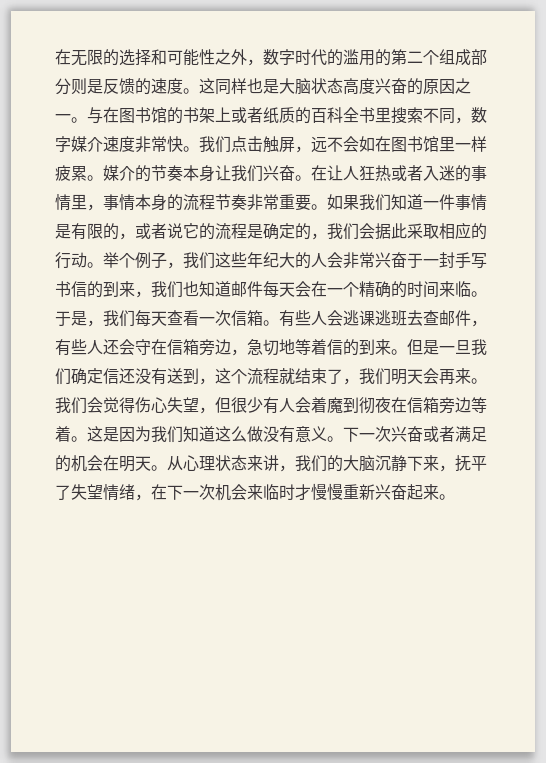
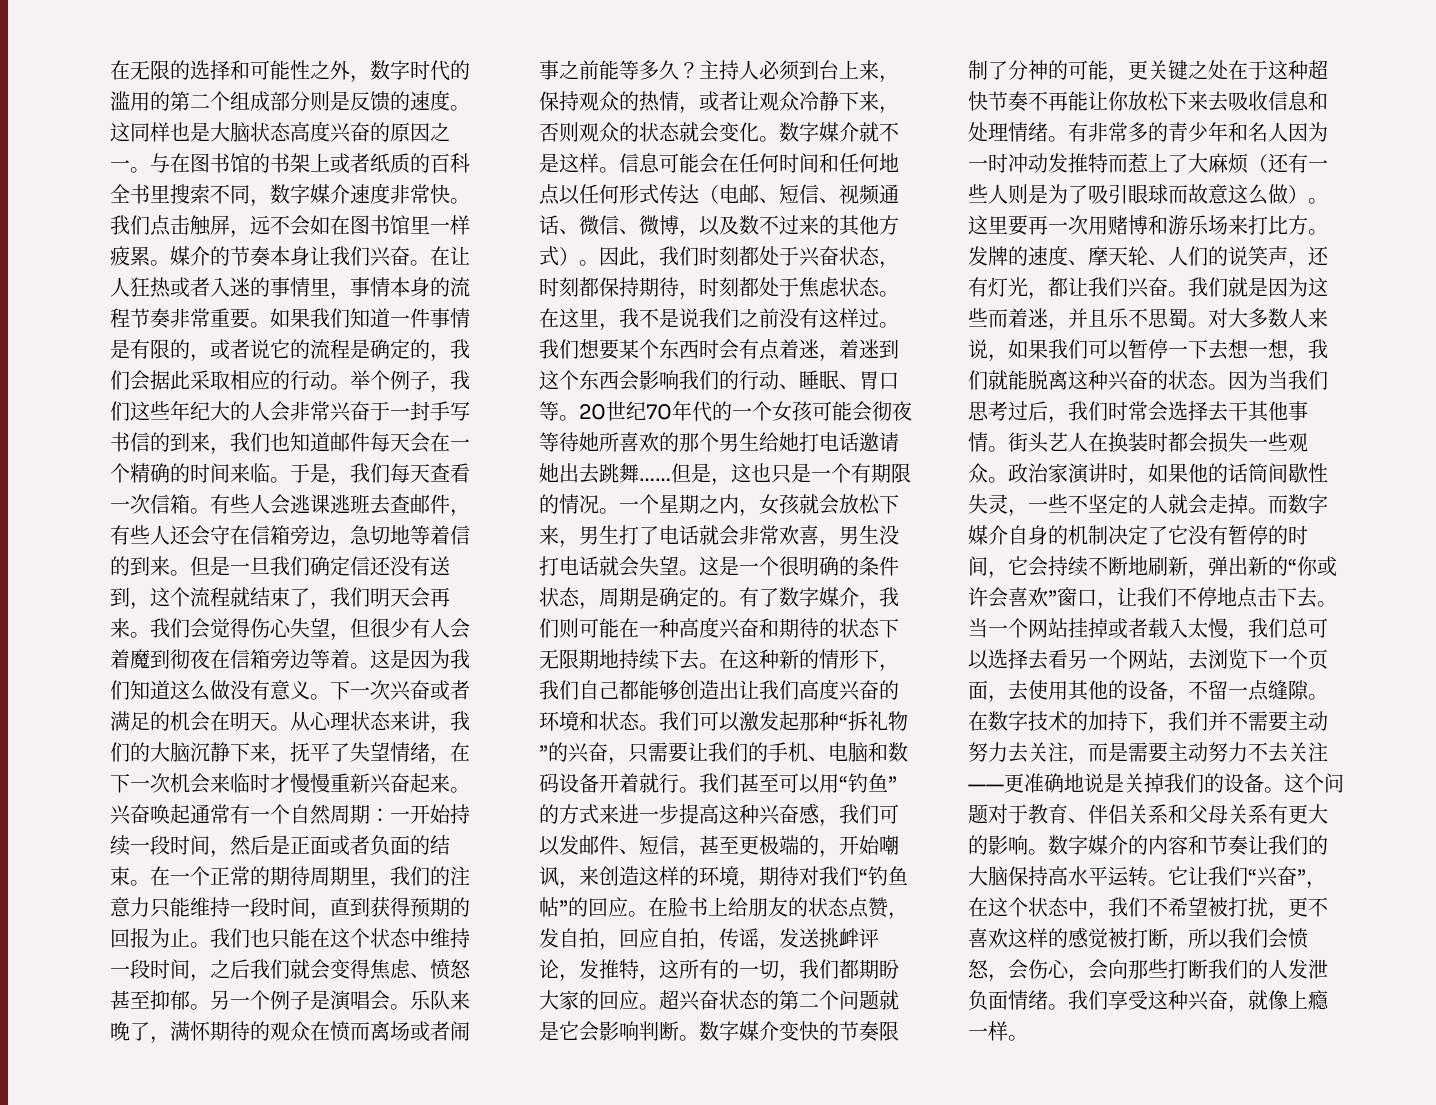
(455, 497) none -> [110,804,470,825] [110,835,450,858] [110,866,470,889] [110,897,470,920] [110,928,470,949] [110,959,471,982] [110,990,470,1011] [110,1021,470,1044] [539,60,899,83] [539,91,899,114] [539,122,899,143] [539,153,899,174] [539,184,899,205] [539,215,899,238] [539,246,899,269] [539,277,899,300] [539,308,899,331] [539,339,899,362] [539,370,899,391] [539,401,912,422] [539,432,899,452] [539,463,911,486] [539,494,899,517] [539,525,899,548] [539,556,899,577] [539,587,899,610] [539,617,899,639] [539,649,899,672] [539,679,899,701] [539,711,908,732] [539,742,908,765] [539,773,897,794] [539,803,899,827] [539,835,899,858] [539,866,908,889] [539,897,908,920] [539,928,879,951] [539,959,899,982] [539,990,899,1011] [539,1021,899,1042] [968,60,1328,83] [968,91,1328,112] [968,122,1328,142] [968,153,1328,174] [968,184,1328,205] [968,215,1328,236] [968,245,1329,269] [968,277,1328,300] [968,308,1328,331] [968,339,1328,362] [968,370,1328,391] [968,401,1308,424] [968,432,1308,453] [968,463,1328,486] [968,494,1328,517] [968,525,1308,545] [968,556,1337,579] [968,587,1337,610] [968,618,1328,641] [968,649,1328,672] [968,680,1328,703] [968,711,1328,734] [968,742,1328,765] [968,773,1344,793] [968,804,1328,824] [968,835,1328,856] [968,866,1326,889] [968,897,1328,920] [968,927,1308,951] [968,959,1328,982] [968,990,1329,1013] [968,1021,1028,1041] 兴奋唤起通常有一个自然周期：一开始持续一段时间，然后是正面或者负面的结束。在一个正常的期待周期里，我们的注意力只能维持一段时间，直到获得预期的回报为止。我们也只能在这个状态中维持一段时间，之后我们就会变得焦虑、愤怒甚至抑郁。另一个例子是演唱会。乐队来晚了，满怀期待的观众在愤而离场或者闹事之前能等多久？主持人必须到台上来，保持观众的热情，或者让观众冷静下来，否则观众的状态就会变化。数字媒介就不是这样。信息可能会在任何时间和任何地点以任何形式传达（电邮、短信、视频通话、微信、微博，以及数不过来的其他方式）。因此，我们时刻都处于兴奋状态，时刻都保持期待，时刻都处于焦虑状态。在这里，我不是说我们之前没有这样过。我们想要某个东西时会有点着迷，着迷到这个东西会影响我们的行动、睡眠、胃口等。20世纪70年代的一个女孩可能会彻夜等待她所喜欢的那个男生给她打电话邀请她出去跳舞……但是，这也只是一个有期限的情况。一个星期之内，女孩就会放松下来，男生打了电话就会非常欢喜，男生没打电话就会失望。这是一个很明确的条件状态，周期是确定的。有了数字媒介，我们则可能在一种高度兴奋和期待的状态下无限期地持续下去。在这种新的情形下，我们自己都能够创造出让我们高度兴奋的环境和状态。我们可以激发起那种“拆礼物”的兴奋，只需要让我们的手机、电脑和数码设备开着就行。我们甚至可以用“钓鱼”的方式来进一步提高这种兴奋感，我们可以发邮件、短信，甚至更极端的，开始嘲讽，来创造这样的环境，期待对我们“钓鱼帖”的回应。在脸书上给朋友的状态点赞，发自拍，回应自拍，传谣，发送挑衅评论，发推特，这所有的一切，我们都期盼大家的回应。超兴奋状态的第二个问题就是它会影响判断。数字媒介变快的节奏限制了分神的可能，更关键之处在于这种超快节奏不再能让你放松下来去吸收信息和处理情绪。有非常多的青少年和名人因为一时冲动发推特而惹上了大麻烦（还有一些人则是为了吸引眼球而故意这么做）。这里要再一次用赌博和游乐场来打比方。发牌的速度、摩天轮、人们的说笑声，还有灯光，都让我们兴奋。我们就是因为这些而着迷，并且乐不思蜀。对大多数人来说，如果我们可以暂停一下去想一想，我们就能脱离这种兴奋的状态。因为当我们思考过后，我们时常会选择去干其他事情。街头艺人在换装时都会损失一些观众。政治家演讲时，如果他的话筒间歇性失灵，一些不坚定的人就会走掉。而数字媒介自身的机制决定了它没有暂停的时间，它会持续不断地刷新，弹出新的“你或许会喜欢”窗口，让我们不停地点击下去。当一个网站挂掉或者载入太慢，我们总可以选择去看另一个网站，去浏览下一个页面，去使用其他的设备，不留一点缝隙。在数字技术的加持下，我们并不需要主动努力去关注，而是需要主动努力不去关注——更准确地说是关掉我们的设备。这个问题对于教育、伴侣关系和父母关系有更大的影响。数字媒介的内容和节奏让我们的大脑保持高水平运转。它让我们“兴奋”，在这个状态中，我们不希望被打扰，更不喜欢这样的感觉被打断，所以我们会愤怒，会伤心，会向那些打断我们的人发泄负面情绪。我们享受这种兴奋，就像上瘾一样。

